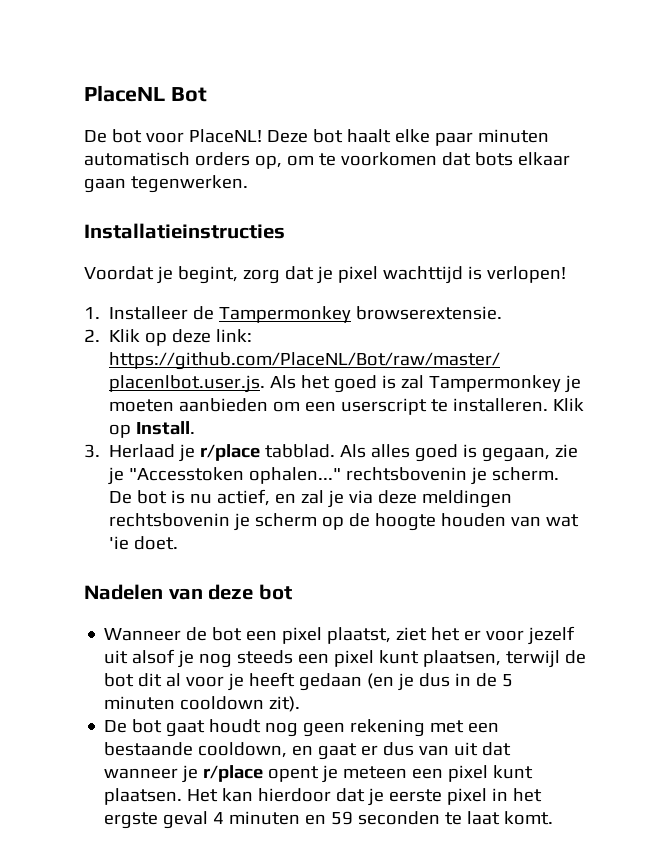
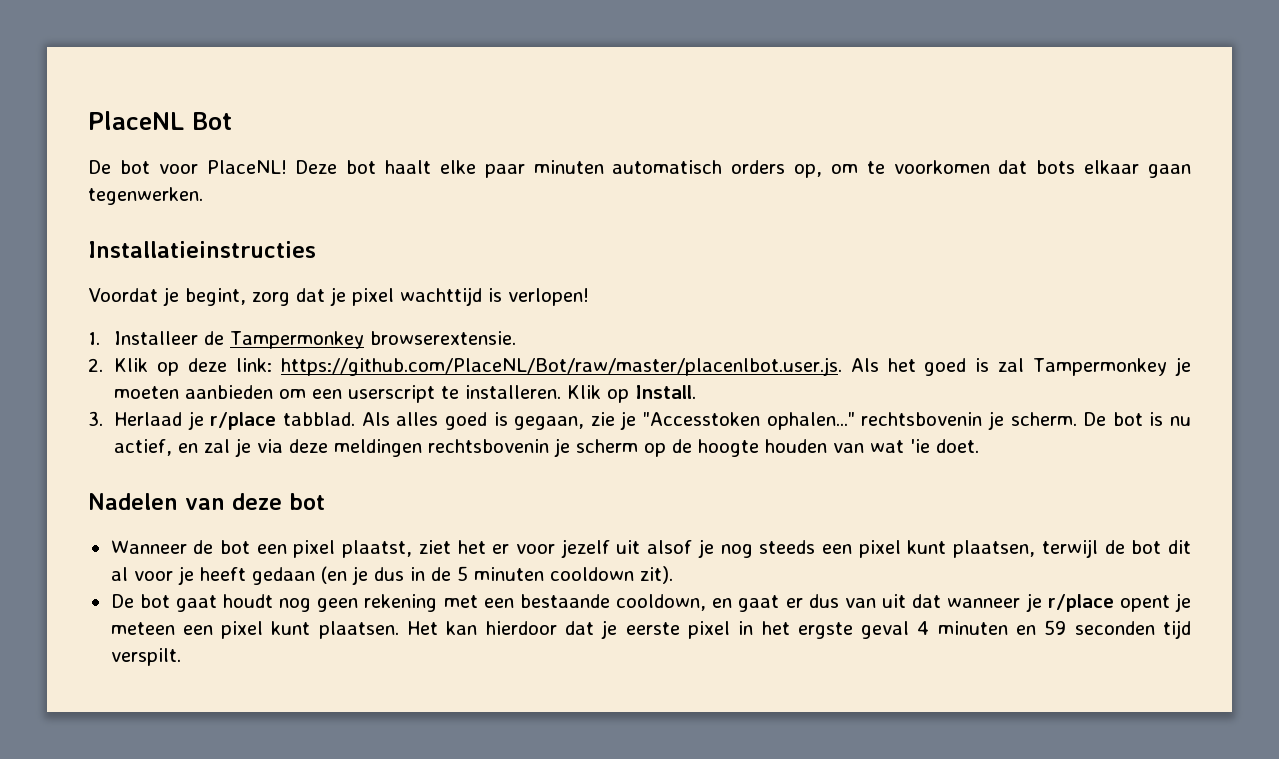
[445,811,554,825] te laat komt. -> [1162,620,1191,639] [110,648,181,666] tijd verspilt.

